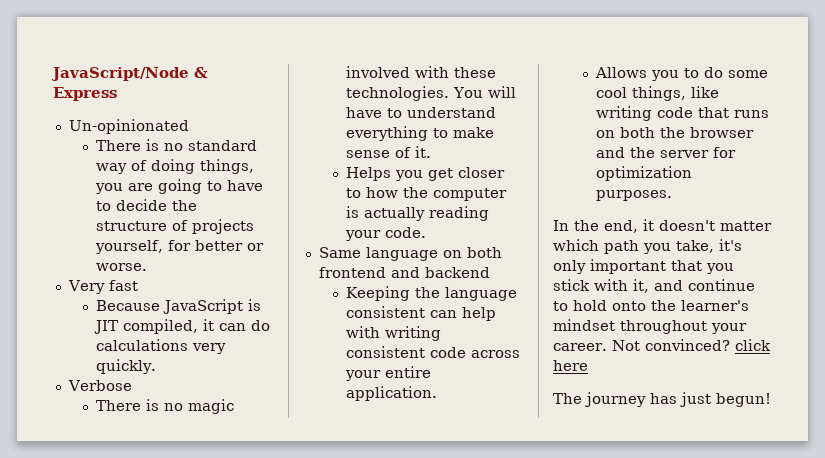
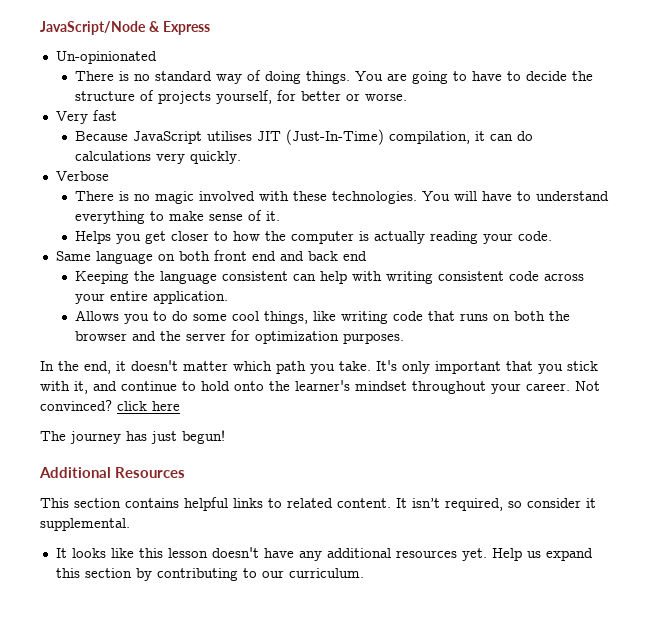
[200,159,255,174] [95,183,124,194] things, you -> [306,71,384,84] things. You
[248,299,262,311] [94,319,199,334] is JIT compiled, -> [207,129,471,145] utilises JIT (Just-In-Time) compilation,
[318,267,490,278] frontend and backend -> [213,250,367,261] front end and back end
[676,239,742,253] take, it's -> [339,360,397,371] take. It's
(771, 400) none -> [39,467,185,478] [40,497,596,511] [40,518,130,531] [55,547,593,561] [55,568,364,581] // Additional Resources // This section contains helpful links to related content. It isn’t required, so consider it supplemental. // It looks like this lesson doesn't have any additional resources yet. Help us expand this section by contributing to our curriculum.

